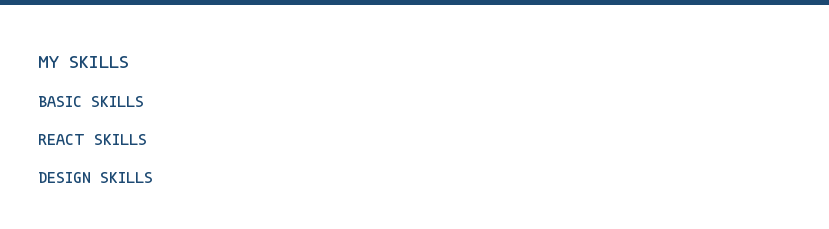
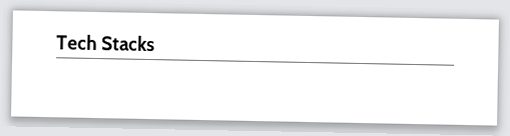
[38,56,129,68] [38,96,144,107] [38,134,147,145] [38,172,153,183] MY SKILLS // BASIC SKILLS // REACT SKILLS // DESIGN SKILLS -> [56,34,156,52] Tech Stacks

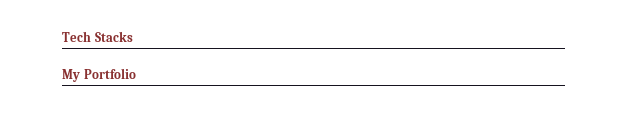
(156, 43) none -> [62,68,136,82] // My Portfolio

